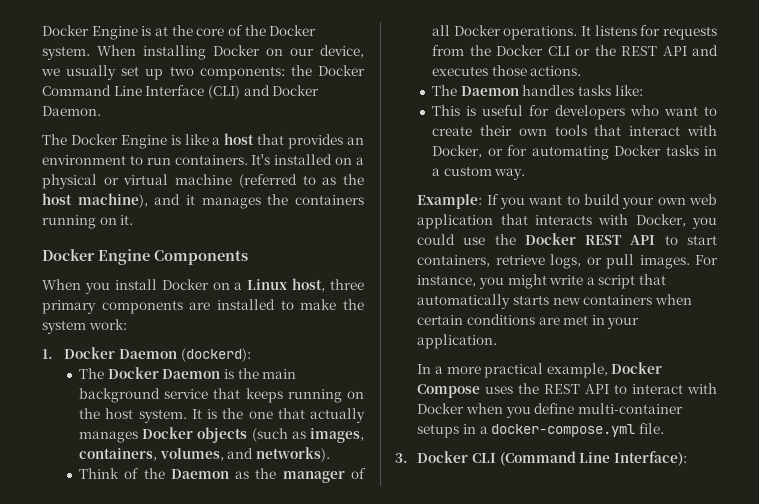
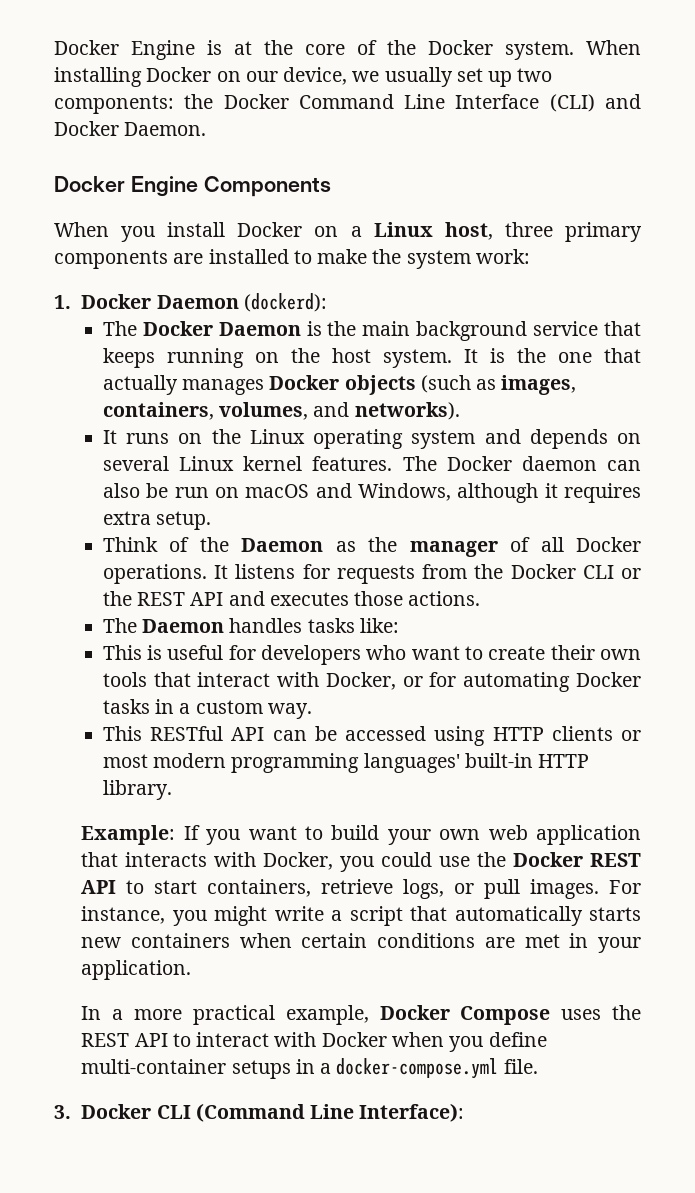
[42,133,364,149] [42,154,364,165] [42,174,365,189] [42,193,364,209] [42,215,134,229] // The Docker Engine is like a host that provides an environment to run containers. It's installed on a physical or virtual machine (referred to as the host machine), and it manages the containers running on it. -> (207, 129) none
(330, 454) none -> [102,429,641,449] [102,456,641,471] [102,483,641,503] [102,511,212,530] // It runs on the Linux operating system and depends on several Linux kernel features. The Docker daemon can also be run on macOS and Windows, although it requires extra setup.
(526, 174) none -> [102,726,641,746] [102,753,590,773] [102,780,172,800] // This RESTful API can be accessed using HTTP clients or most modern programming languages' built-in HTTP library.

